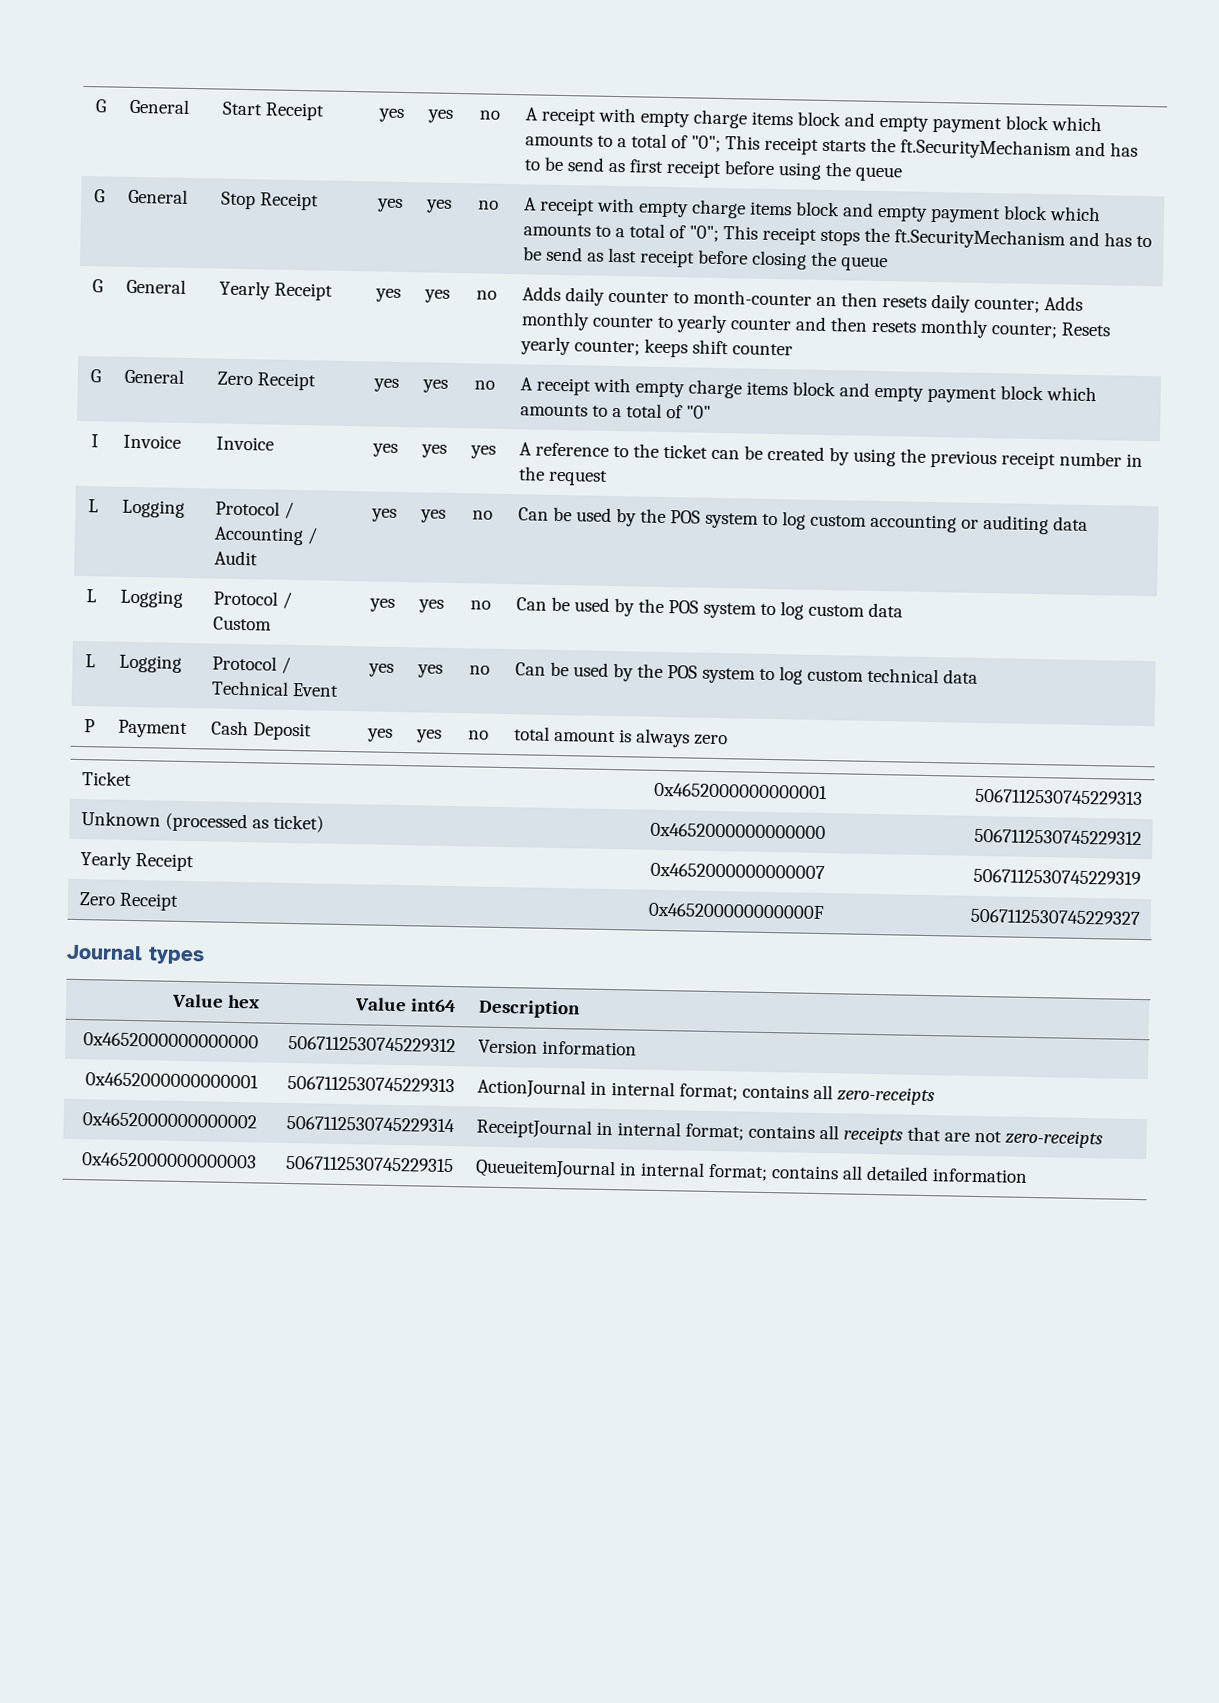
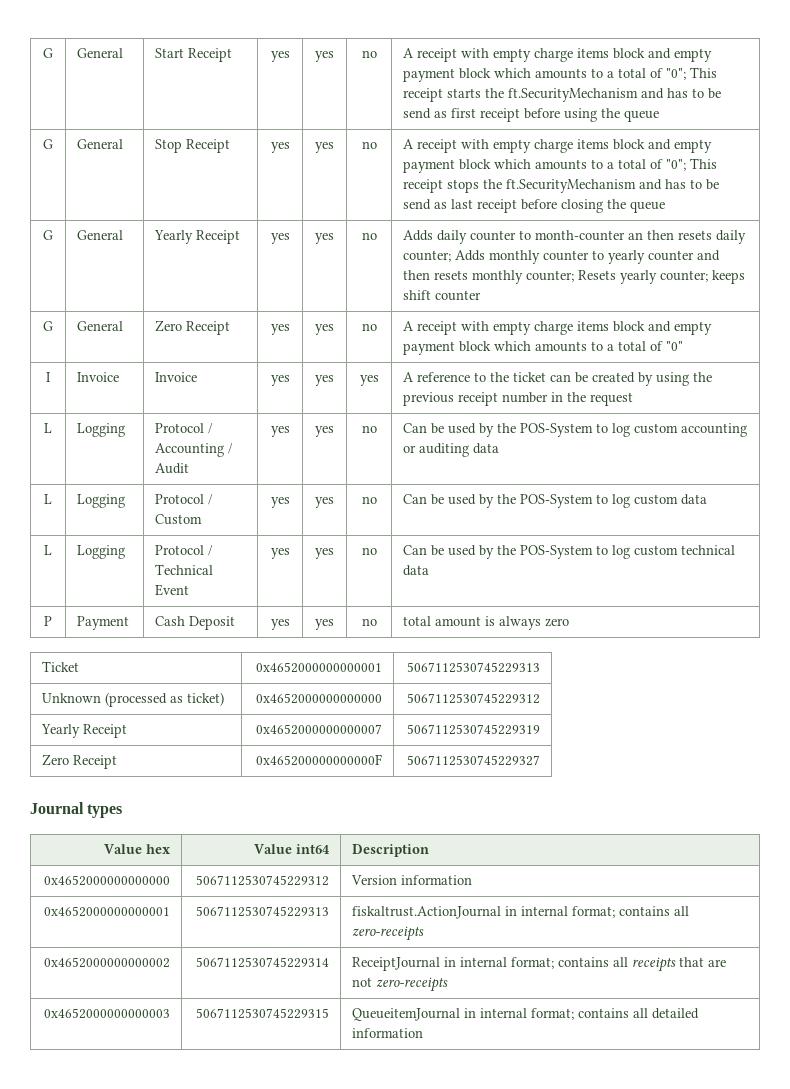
[669,510,759,529] POS system -> [520,423,594,437] POS-System
[667,600,757,619] POS system -> [520,494,594,508] POS-System
[666,665,756,684] POS system -> [520,545,594,559] POS-System
[477,1078,587,1099] ActionJournal -> [352,906,502,919] fiskaltrust.ActionJournal

